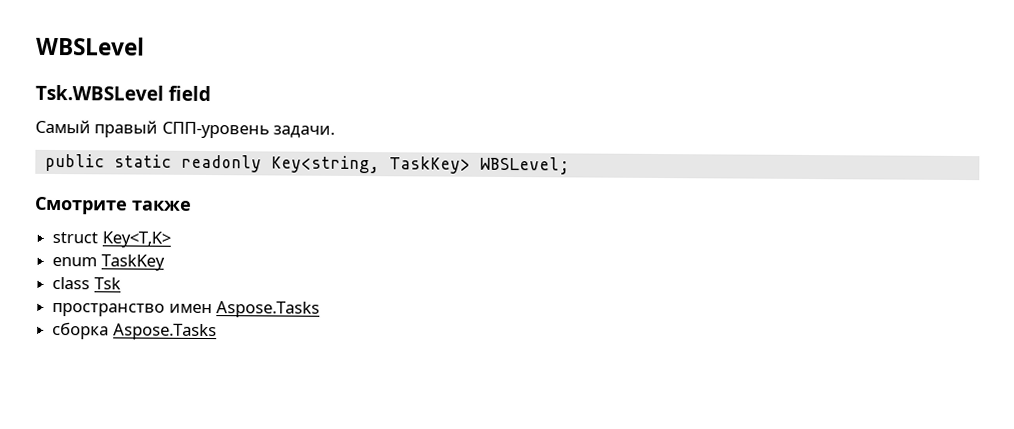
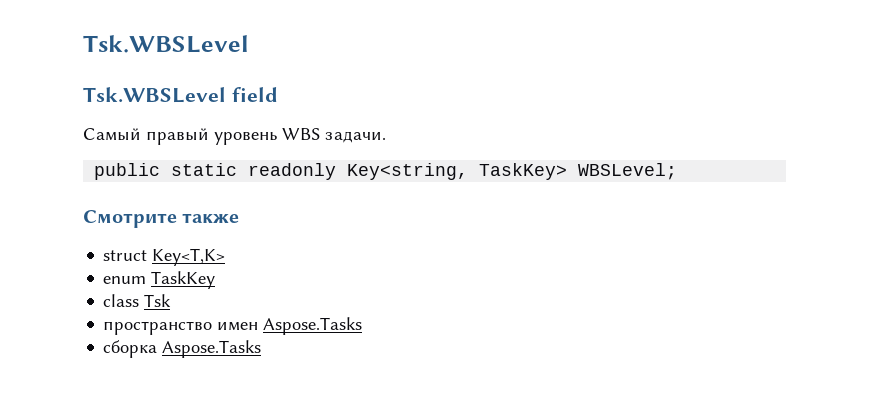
[36,36,145,56] WBSLevel -> [83,35,249,53] Tsk.WBSLevel
[161,121,270,139] СПП-уровень -> [214,128,320,145] уровень WBS

